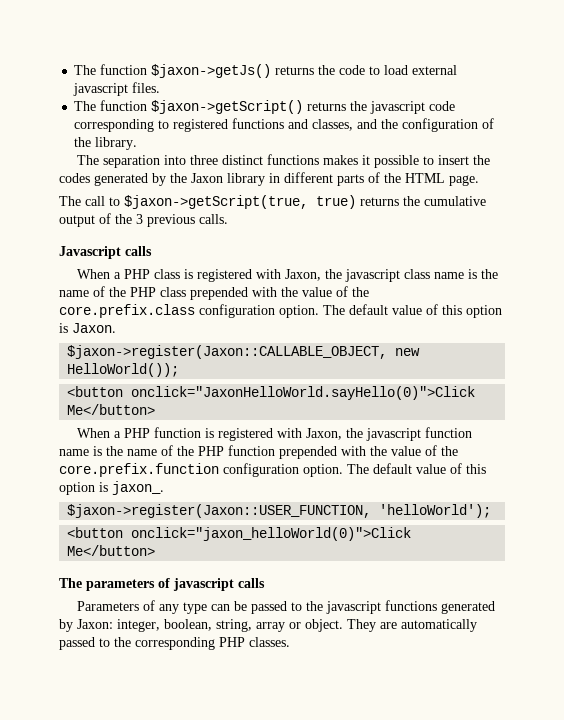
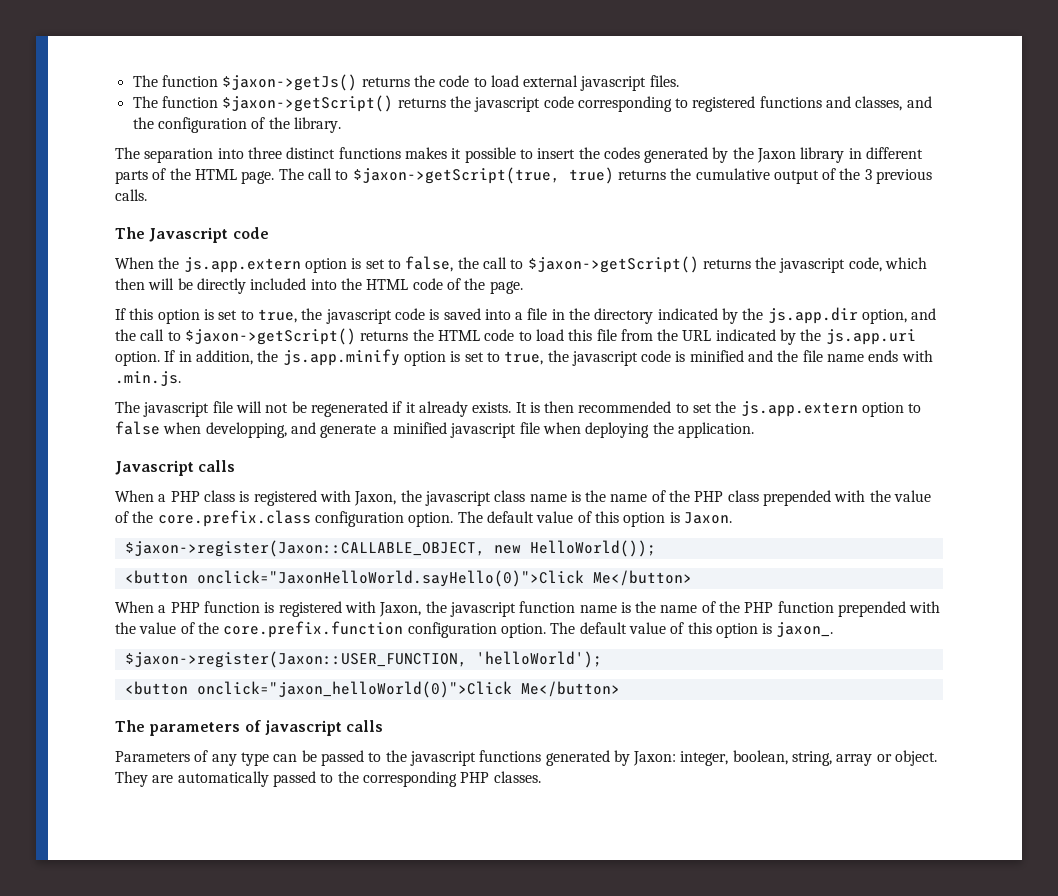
(479, 180) // -> (275, 177) none
(228, 219) none -> [115,227,269,243] [115,256,928,273] [115,278,523,294] [115,307,937,324] [115,328,916,345] [115,349,933,366] [115,371,181,386] [115,401,922,417] [115,421,754,438] // The Javascript code // When the js.app.extern option is set to false, the call to $jaxon->getScript() returns the javascript code, which then will be directly included into the HTML code of the page. // If this option is set to true, the javascript code is saved into a file in the directory indicated by the js.app.dir option, and the call to $jaxon->getScript() returns the HTML code to load this file from the URL indicated by the js.app.uri option. If in addition, the js.app.minify option is set to true, the javascript code is minified and the file name ends with .min.js. // The javascript file will not be regenerated if it already exists. It is then recommended to set the js.app.extern option to false when developping, and generate a minified javascript file when deploying the application.

